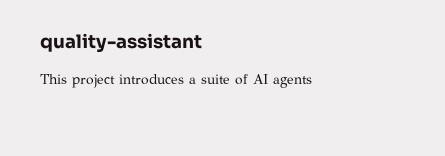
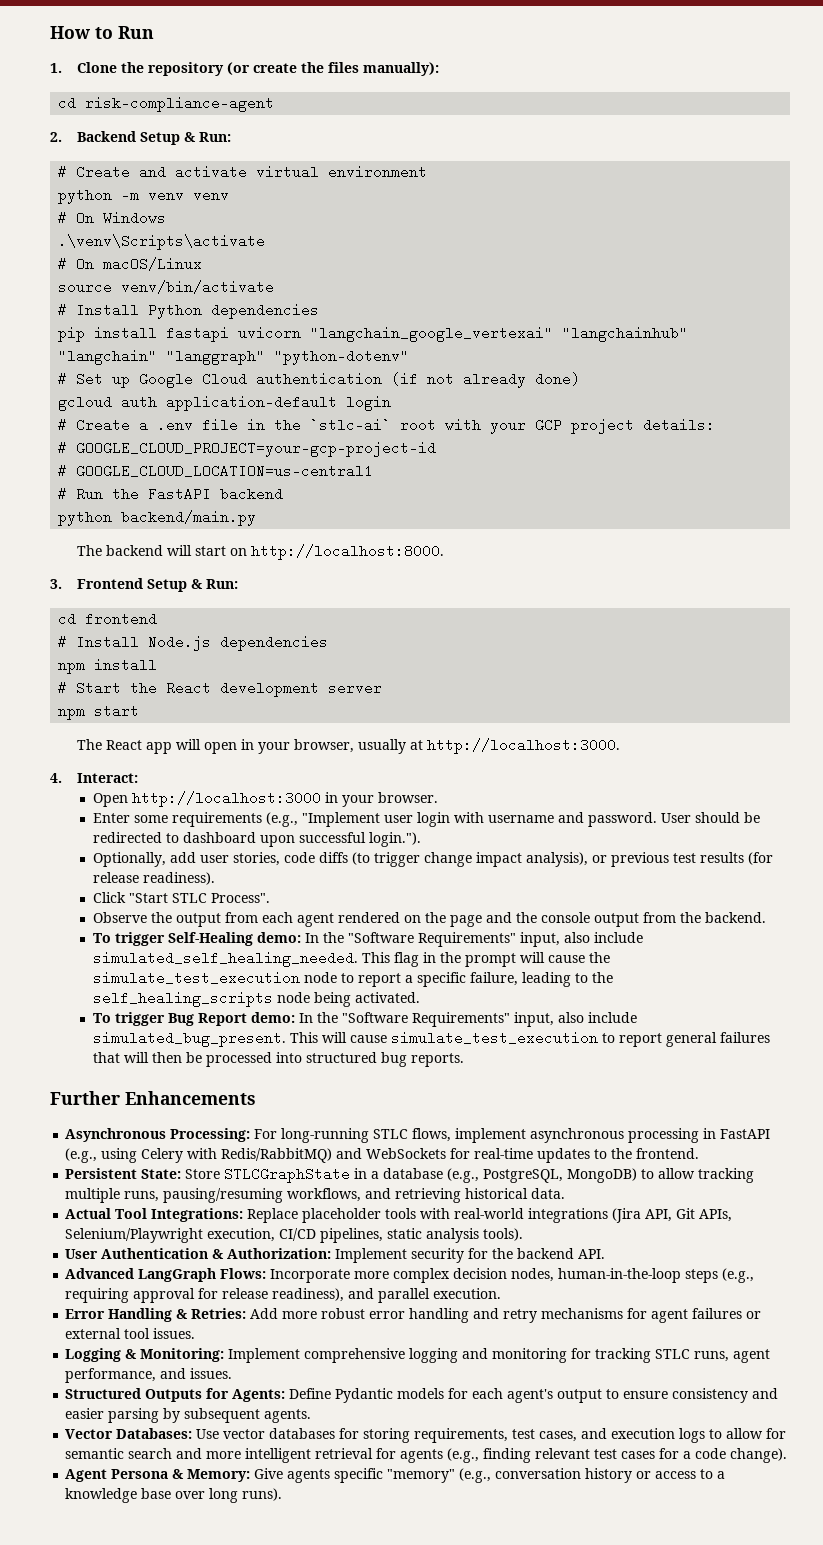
[40,33,202,53] [40,74,312,88] quality-assistant // This project introduces a suite of AI agents -> [50,26,154,39] [50,62,440,76] [58,96,275,112] [50,131,232,145] [58,165,428,179] [58,188,230,204] [58,211,167,225] [58,234,266,250] [58,257,203,271] [58,280,275,294] [58,303,320,319] [58,326,689,342] [58,349,410,365] [58,372,581,388] [58,395,392,411] [58,418,716,434] [58,441,437,457] [58,464,374,478] [58,487,284,501] [58,510,257,526] [77,544,445,560] [50,578,239,592] [58,612,158,626] [58,635,329,651] [58,658,158,674] [58,681,383,697] [58,704,140,720] [77,738,621,754] [50,773,139,783] [92,791,438,807] [92,812,760,827] [92,832,421,847] [92,852,773,867] [92,872,215,885] [92,892,270,903] [92,912,766,927] [92,932,643,947] [92,951,610,967] [92,971,613,987] [92,991,420,1007] [92,1012,637,1027] [92,1031,770,1047] [92,1052,464,1067] [50,1091,256,1105] [65,1128,771,1143] [65,1148,700,1163] [65,1167,755,1183] [65,1188,566,1203] [65,1208,733,1223] [65,1228,524,1243] [65,1248,606,1263] [65,1268,755,1283] [65,1288,502,1303] [65,1308,762,1323] [65,1328,196,1339] [65,1348,771,1363] [65,1368,233,1383] [65,1388,779,1403] [65,1408,312,1423] [65,1428,787,1443] [65,1448,788,1463] [65,1468,726,1483] [65,1488,283,1503] How to Run // 1. Clone the repository (or create the files manually): // cd risk-compliance-agent // 2. Backend Setup & Run: // # Create and activate virtual environment // python -m venv venv // # On Windows // .\venv\Scripts\activate // # On macOS/Linux // source venv/bin/activate // # Install Python dependencies // pip install fastapi uvicorn "langchain_google_vertexai" "langchainhub" "langchain" "langgraph" "python-dotenv" // # Set up Google Cloud authentication (if not already done) // gcloud auth application-default login // # Create a .env file in the `stlc-ai` root with your GCP project details: // # GOOGLE_CLOUD_PROJECT=your-gcp-project-id // # GOOGLE_CLOUD_LOCATION=us-central1 // # Run the FastAPI backend // python backend/main.py // The backend will start on http://localhost:8000. // 3. Frontend Setup & Run: // cd frontend // # Install Node.js dependencies // npm install // # Start the React development server // npm start // The React app will open in your browser, usually at http://localhost:3000. // 4. Interact: // Open http://localhost:3000 in your browser. // Enter some requirements (e.g., "Implement user login with username and password. User should be redirected to dashboard upon successful login."). // Optionally, add user stories, code diffs (to trigger change impact analysis), or previous test results (for release readiness). // Click "Start STLC Process". // Observe the output from each agent rendered on the page and the console output from the backend. // To trigger Self-Healing demo: In the "Software Requirements" input, also include simulated_self_healing_needed. This flag in the prompt will cause the simulate_test_execution node to report a specific failure, leading to the self_healing_scripts node being activated. // To trigger Bug Report demo: In the "Software Requirements" input, also include simulated_bug_present. This will cause simulate_test_execution to report general failures that will then be processed into structured bug reports. // Further Enhancements // Asynchronous Processing: For long-running STLC flows, implement asynchronous processing in FastAPI (e.g., using Celery with Redis/RabbitMQ) and WebSockets for real-time updates to the frontend. // Persistent State: Store STLCGraphState in a database (e.g., PostgreSQL, MongoDB) to allow tracking multiple runs, pausing/resuming workflows, and retrieving historical data. // Actual Tool Integrations: Replace placeholder tools with real-world integrations (Jira API, Git APIs, Selenium/Playwright execution, CI/CD pipelines, static analysis tools). // User Authentication & Authorization: Implement security for the backend API. // Advanced LangGraph Flows: Incorporate more complex decision nodes, human-in-the-loop steps (e.g., requiring approval for release readiness), and parallel execution. // Error Handling & Retries: Add more robust error handling and retry mechanisms for agent failures or external tool issues. // Logging & Monitoring: Implement comprehensive logging and monitoring for tracking STLC runs, agent performance, and issues. // Structured Outputs for Agents: Define Pydantic models for each agent's output to ensure consistency and easier parsing by subsequent agents. // Vector Databases: Use vector databases for storing requirements, test cases, and execution logs to allow for semantic search and more intelligent retrieval for agents (e.g., finding relevant test cases for a code change). // Agent Persona & Memory: Give agents specific "memory" (e.g., conversation history or access to a knowledge base over long runs).

